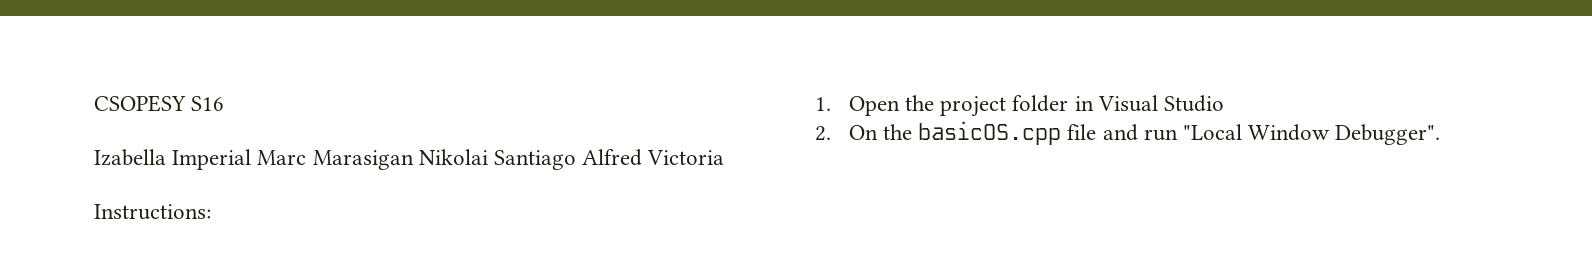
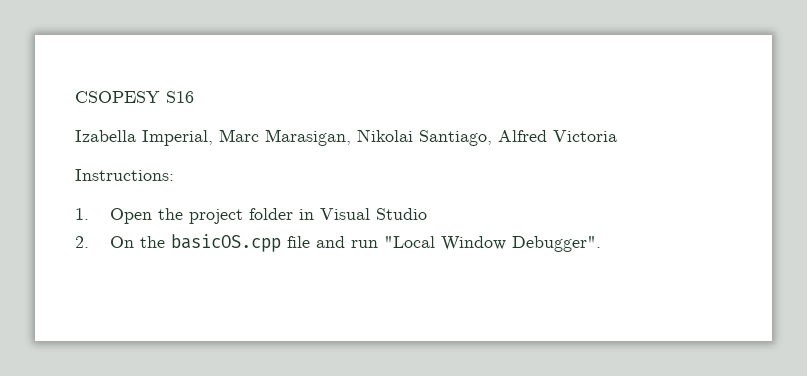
[172,149,577,170] Imperial Marc Marasigan Nikolai Santiago -> [142,129,492,146] Imperial, Marc Marasigan, Nikolai Santiago,

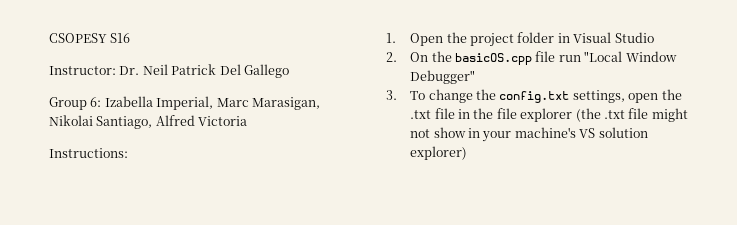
(194, 97) none -> [49,64,289,78] [49,97,102,110] Instructor: Dr. Neil Patrick Del Gallego // Group 6:
[315,236,345,248] and -> (556, 56) none
[511,236,601,252] Debugger". -> [410,70,476,84] [386,89,682,103] [410,108,688,122] [410,127,648,142] [410,146,468,160] Debugger" // 3. To change the config.txt settings, open the .txt file in the file explorer (the .txt file might not show in your machine's VS solution explorer)

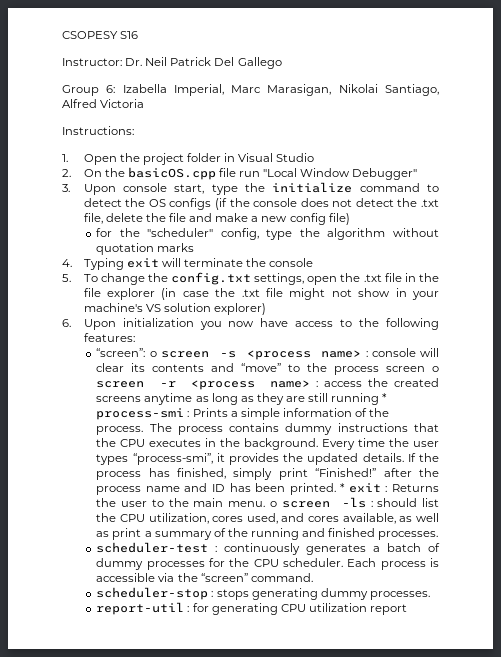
(397, 95) none -> [83,182,439,195] [83,198,440,210] [83,213,350,225] [96,228,439,240] [96,243,195,255] [62,258,314,270] [62,274,71,282] Upon console start, type the initialize command to detect the OS configs (if the console does not detect the .txt file, delete the file and make a new config file) // for the "scheduler" config, type the algorithm without quotation marks // 4. Typing exit will terminate the console // 5.
[575,108,601,122] (the -> [161,288,236,300] (in case the
(468, 153) none -> [62,318,439,330] [83,333,135,342] [96,348,439,360] [96,363,440,375] [96,378,439,390] [96,393,388,405] [96,408,390,420] [96,423,439,435] [96,438,439,450] [96,453,439,465] [96,468,439,480] [96,483,439,495] [96,497,439,508] [96,513,439,524] [96,528,439,540] [96,542,440,555] [96,558,439,570] [96,573,313,582] [96,587,430,600] [96,602,407,615] // 6. Upon initialization you now have access to the following features: // “screen”: o screen -s <process name> : console will clear its contents and “move” to the process screen o screen -r <process name> : access the created screens anytime as long as they are still running * process-smi : Prints a simple information of the process. The process contains dummy instructions that the CPU executes in the background. Every time the user types “process-smi”, it provides the updated details. If the process has finished, simply print “Finished!” after the process name and ID has been printed. * exit : Returns the user to the main menu. o screen -ls : should list the CPU utilization, cores used, and cores available, as well as print a summary of the running and finished processes. // scheduler-test : continuously generates a batch of dummy processes for the CPU scheduler. Each process is accessible via the “screen” command. // scheduler-stop : stops generating dummy processes. // report-util : for generating CPU utilization report

